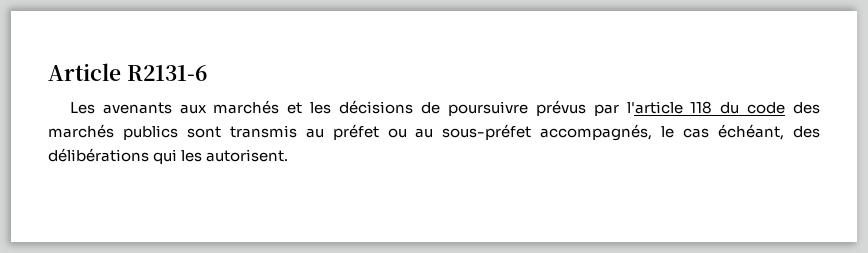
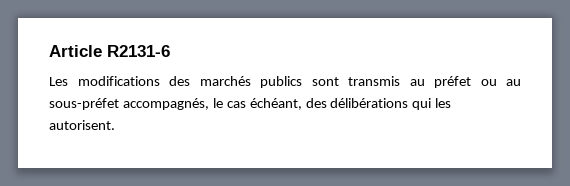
[102,100,786,116] avenants aux marchés et les décisions de poursuivre prévus par l'article 118 du code -> [77,76,160,86] modifications

